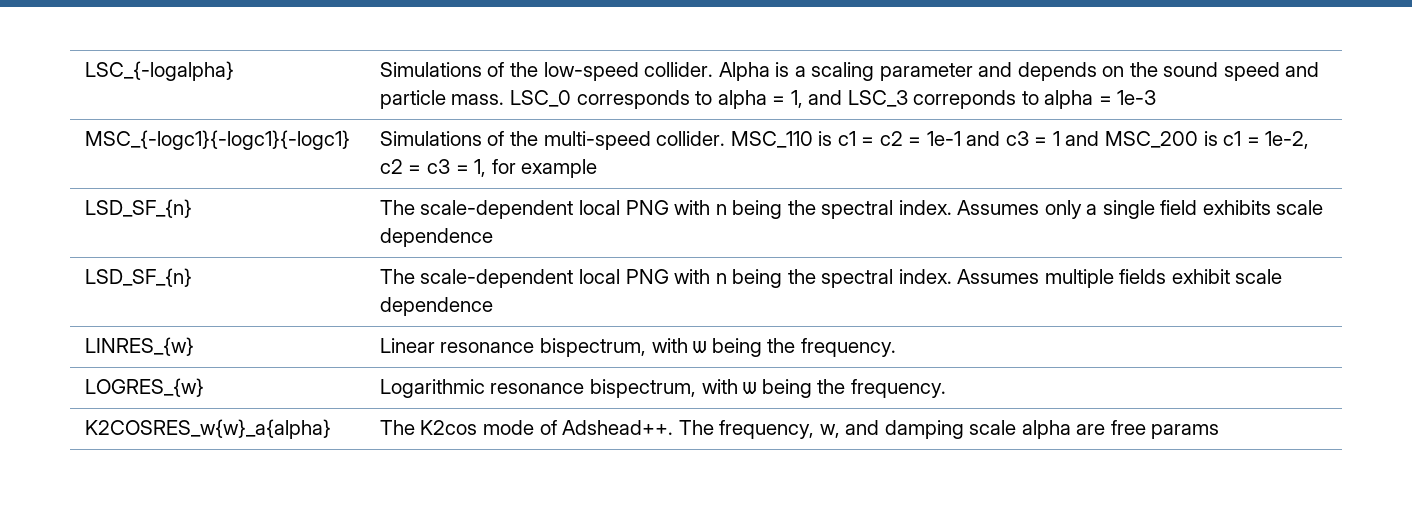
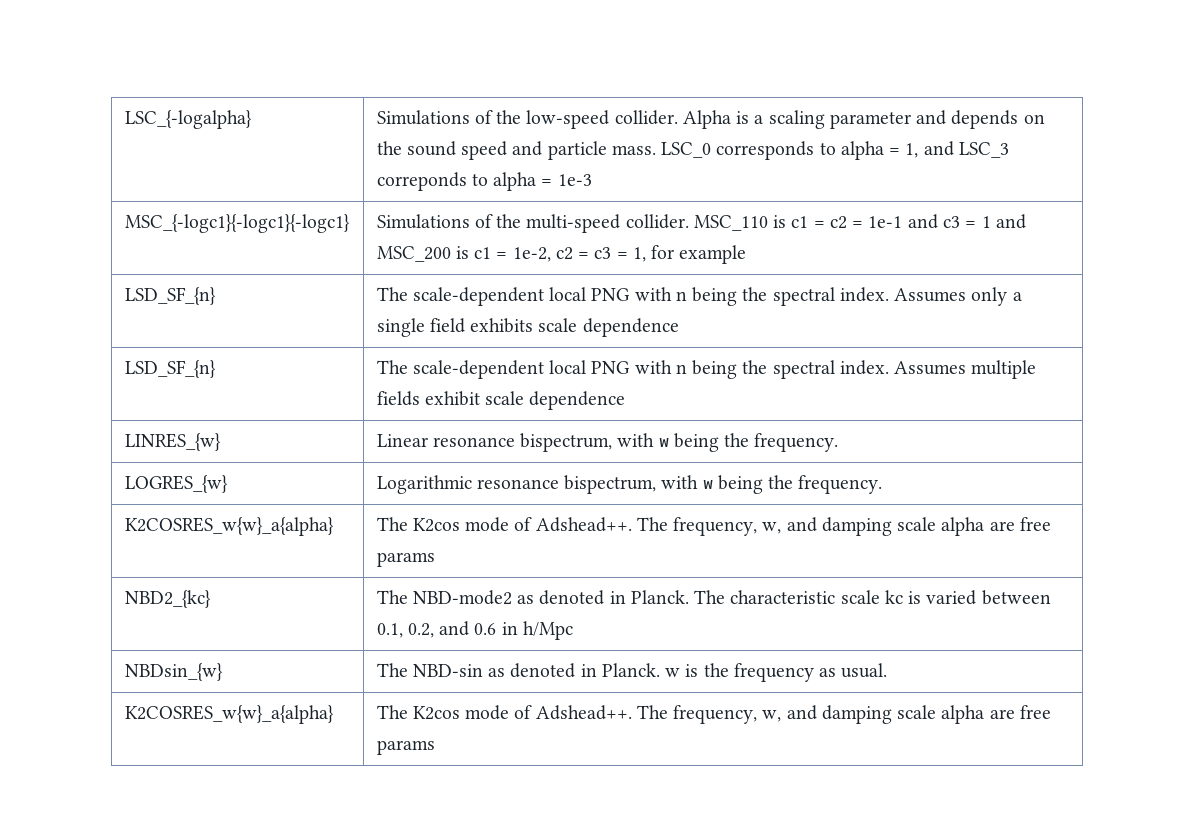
(1220, 431) none -> [124,590,211,608] [376,590,1051,605] [376,621,573,640] [124,663,223,681] [376,663,888,682] [124,705,334,724] [376,705,1052,724] [376,740,435,755] // NBD2_{kc} | The NBD-mode2 as denoted in Planck. The characteristic scale kc is varied between 0.1, 0.2, and 0.6 in h/Mpc // NBDsin_{w} | The NBD-sin as denoted in Planck. w is the frequency as usual. // K2COSRES_w{w}_a{alpha} | The K2cos mode of Adshead++. The frequency, w, and damping scale alpha are free params

